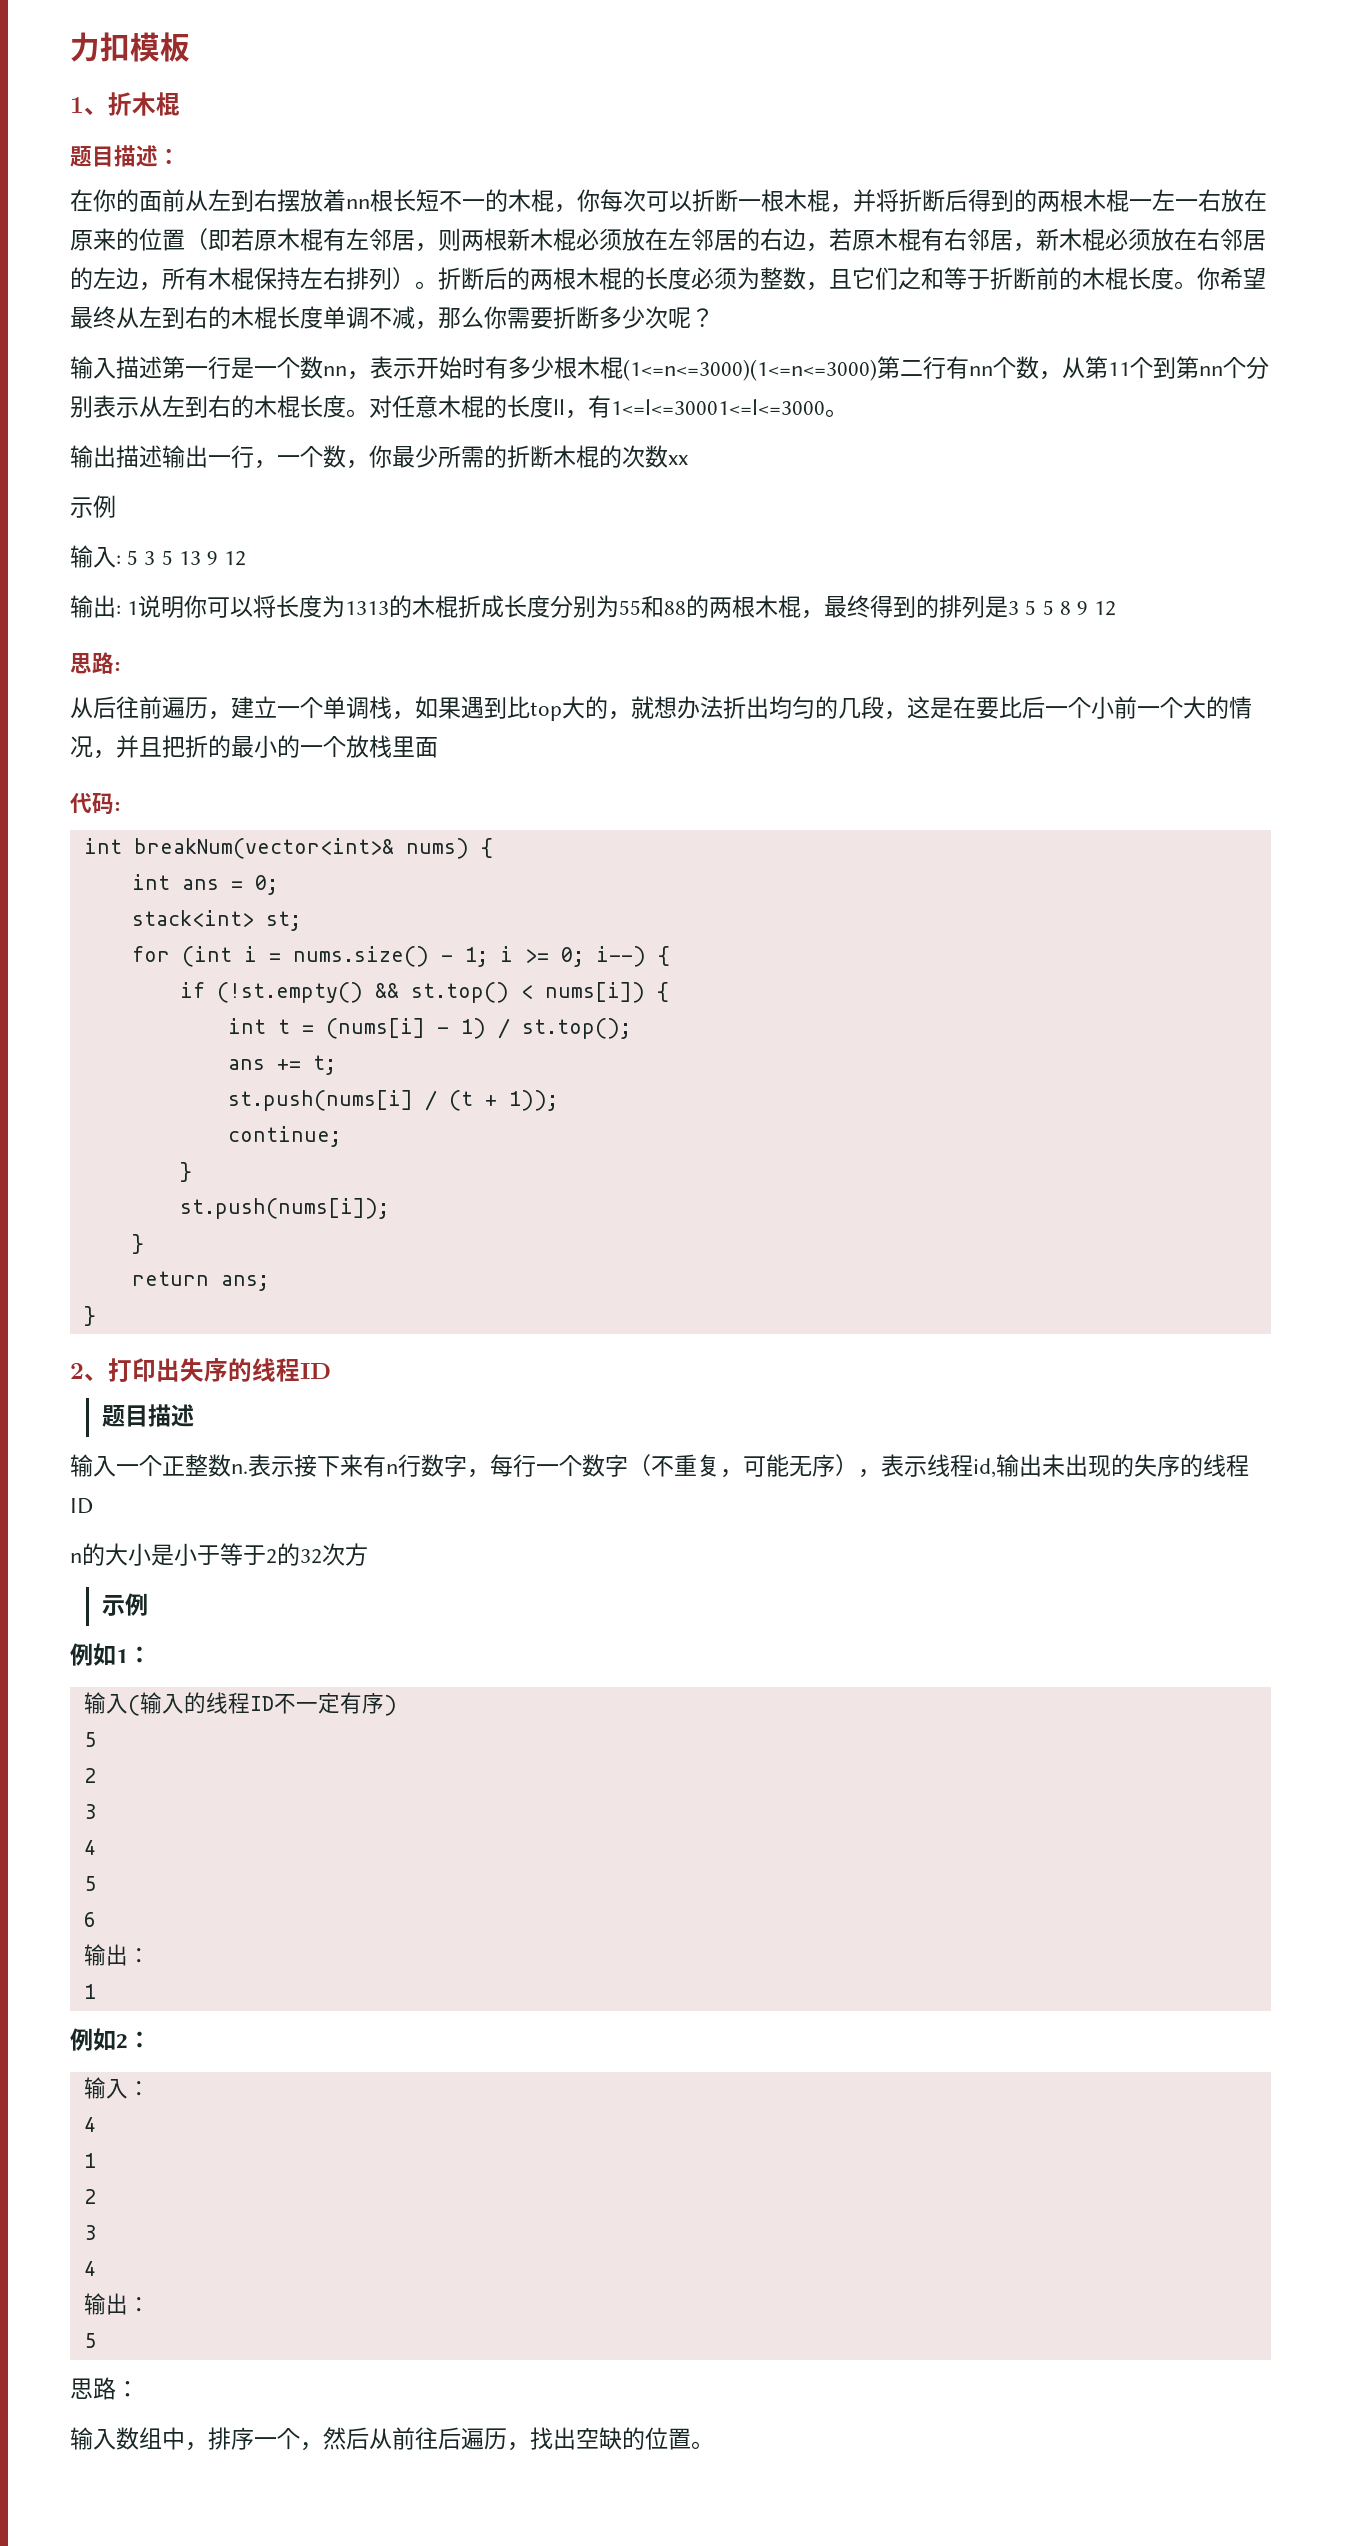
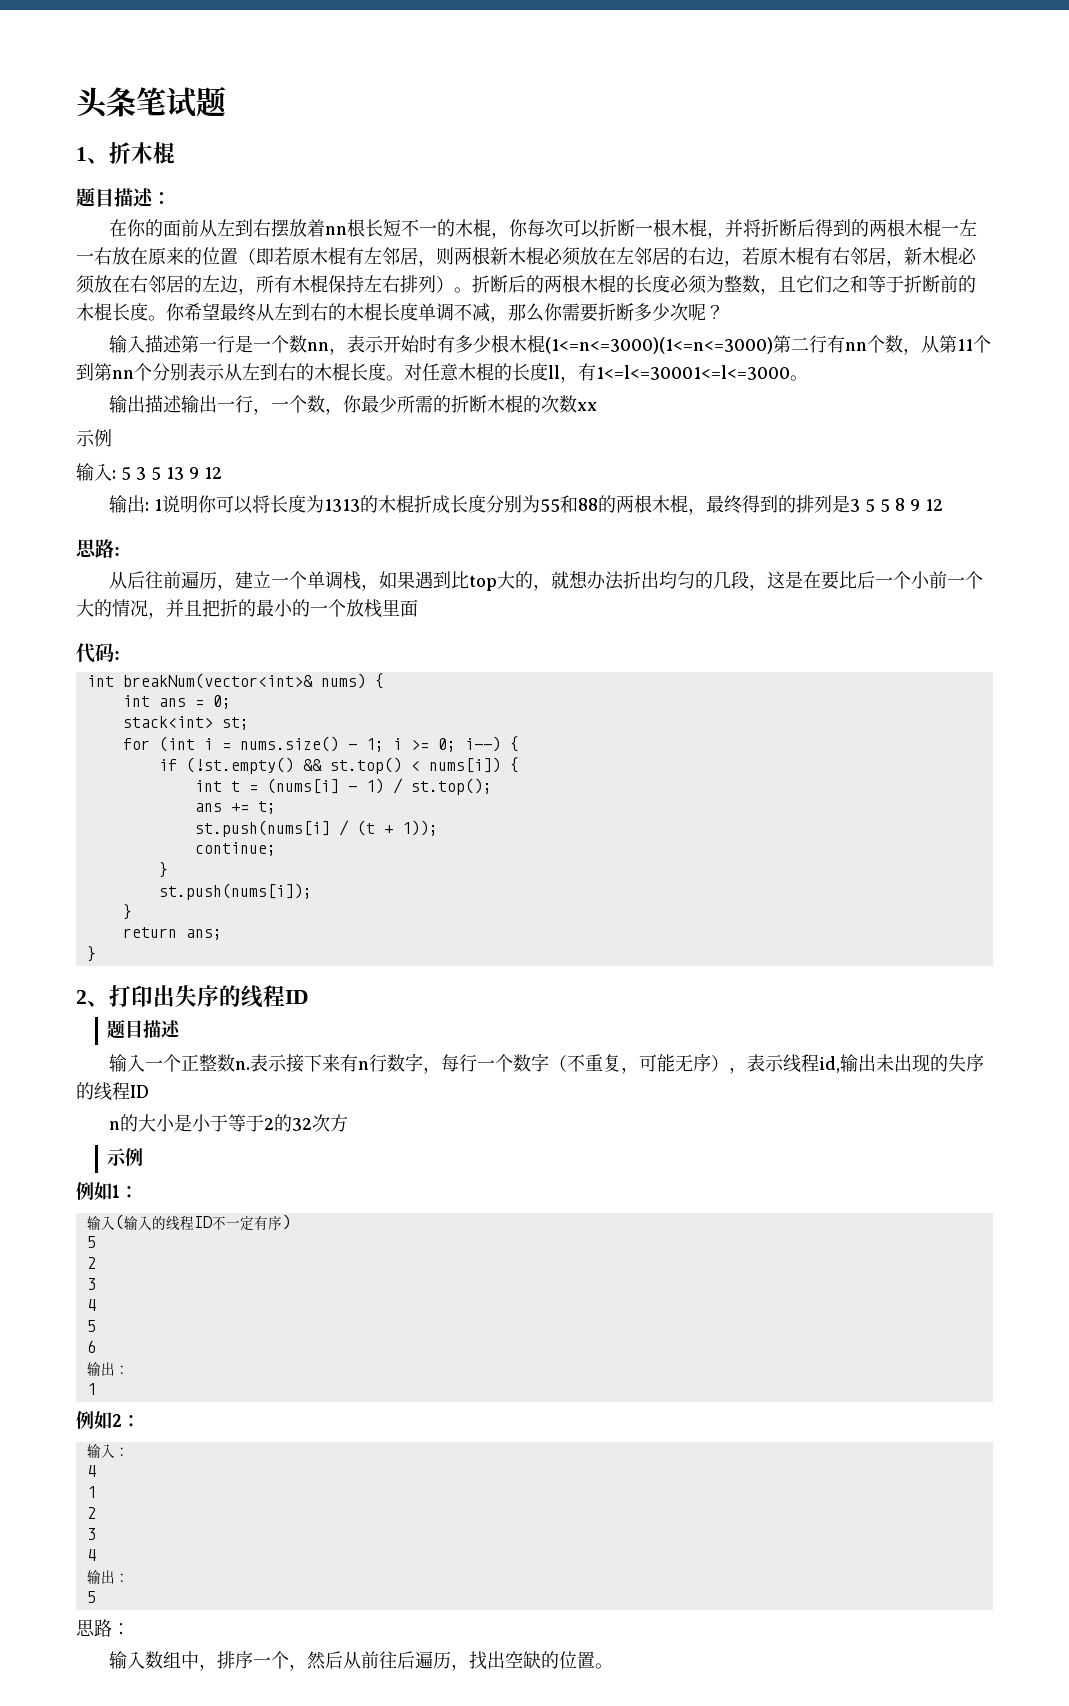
[70,32,190,62] 力扣模板 -> [76,86,226,118] 头条笔试题

